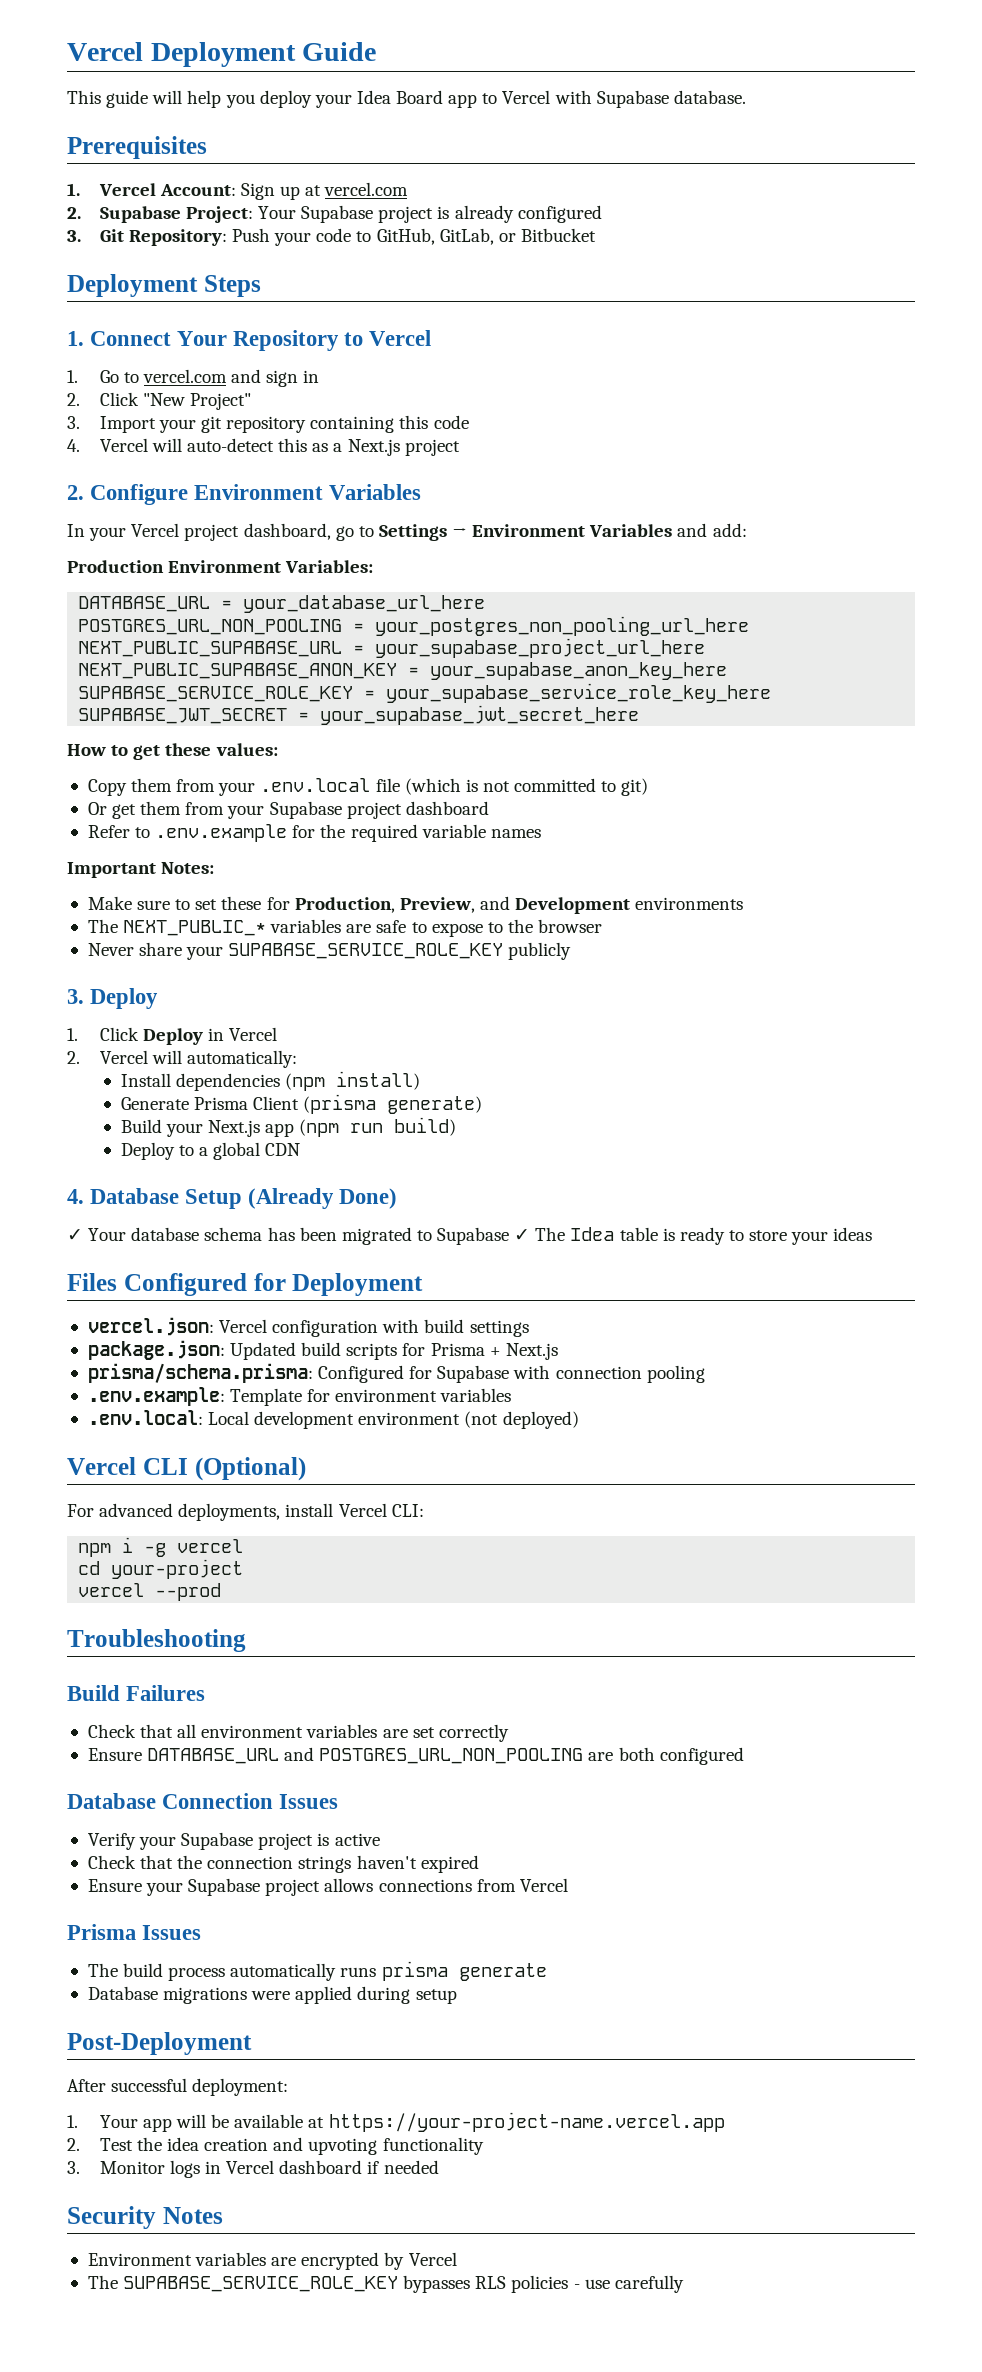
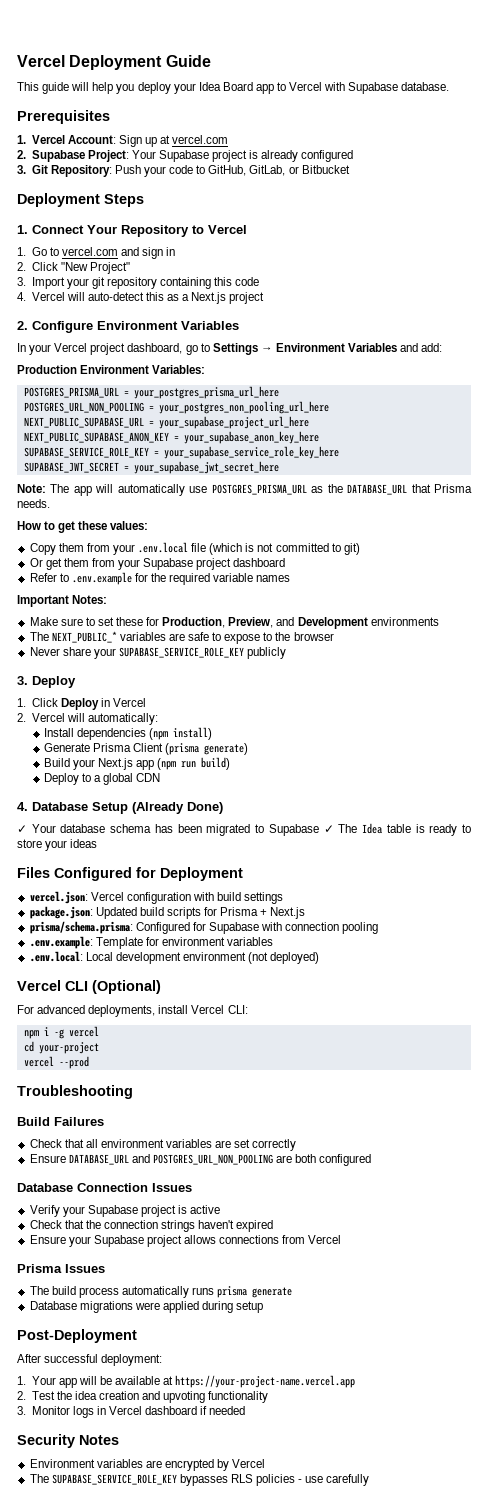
[78,595,486,613] DATABASE_URL = your_database_url_here -> [23,386,279,399] POSTGRES_PRISMA_URL = your_postgres_prisma_url_here
(640, 715) none -> [17,484,472,496] [17,499,50,508] // Note: The app will automatically use POSTGRES_PRISMA_URL as the DATABASE_URL that Prisma needs.

